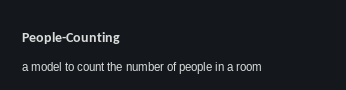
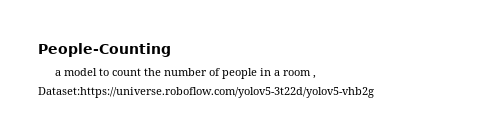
(263, 67) none -> [313,75,317,79] [38,87,374,98] , Dataset:https://universe.roboflow.com/yolov5-3t22d/yolov5-vhb2g

